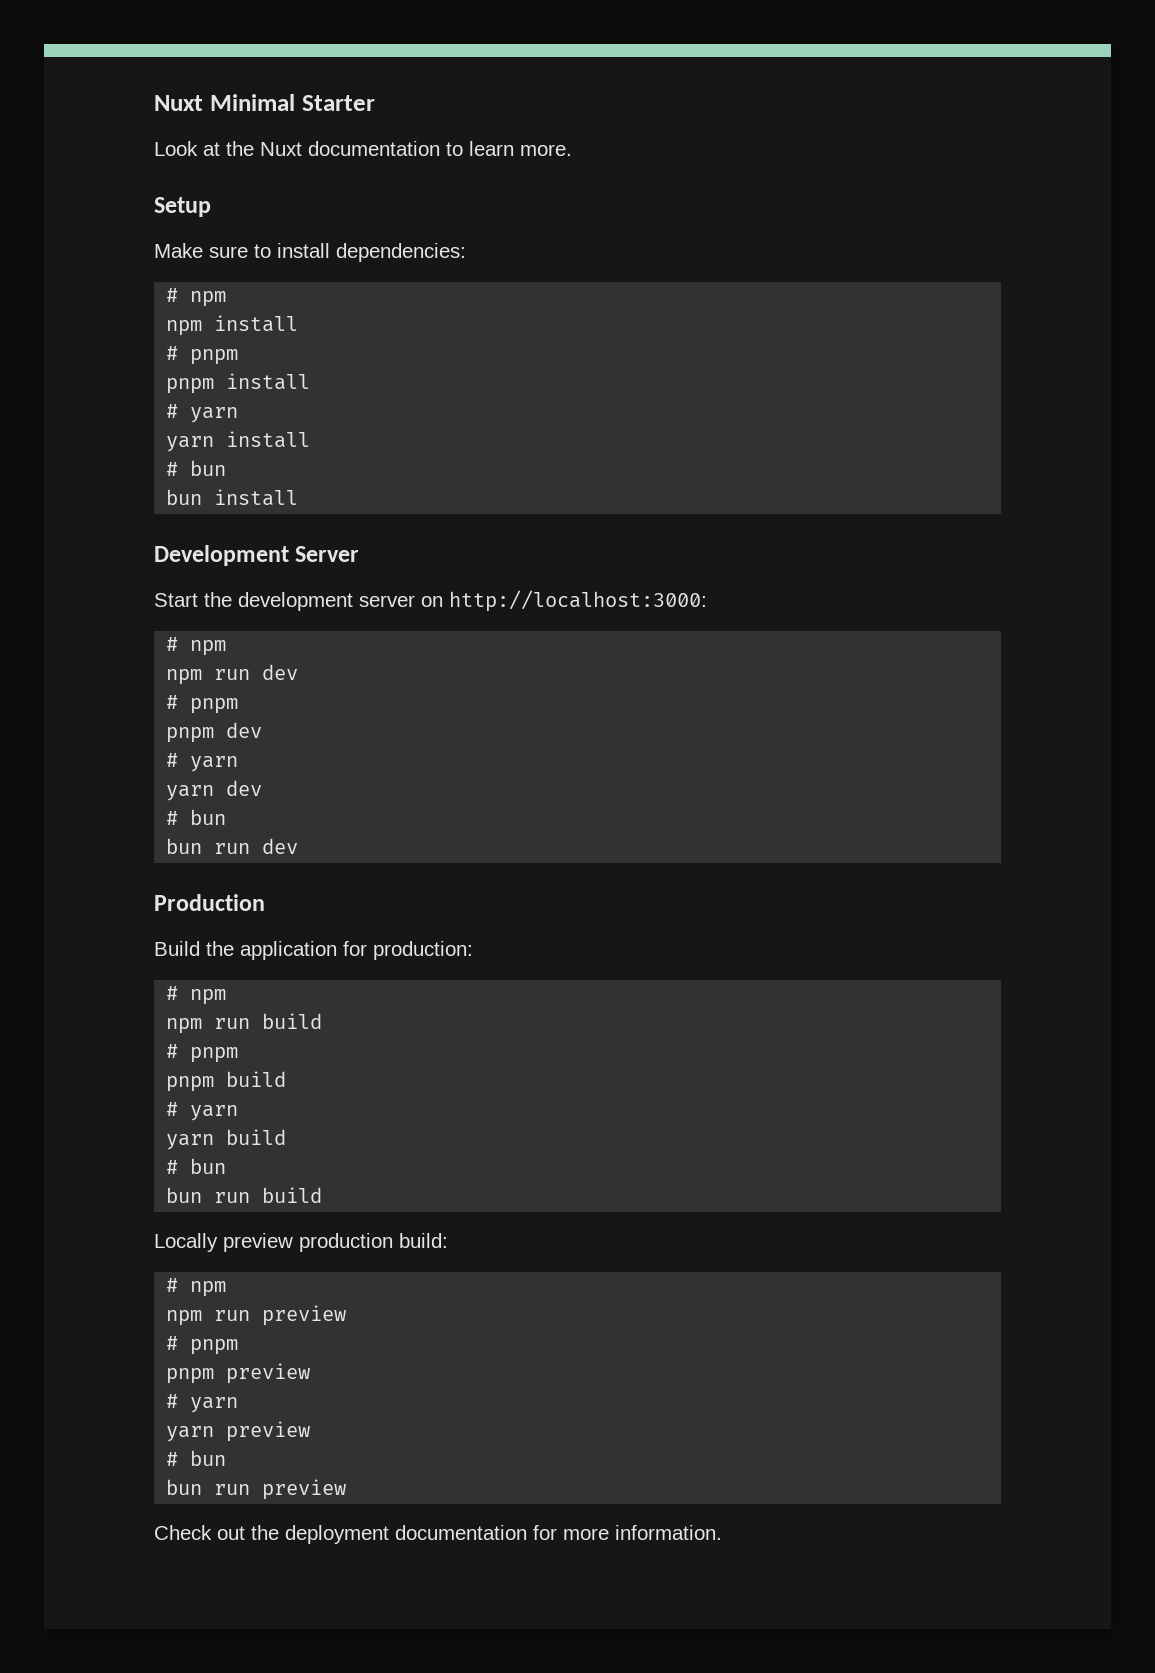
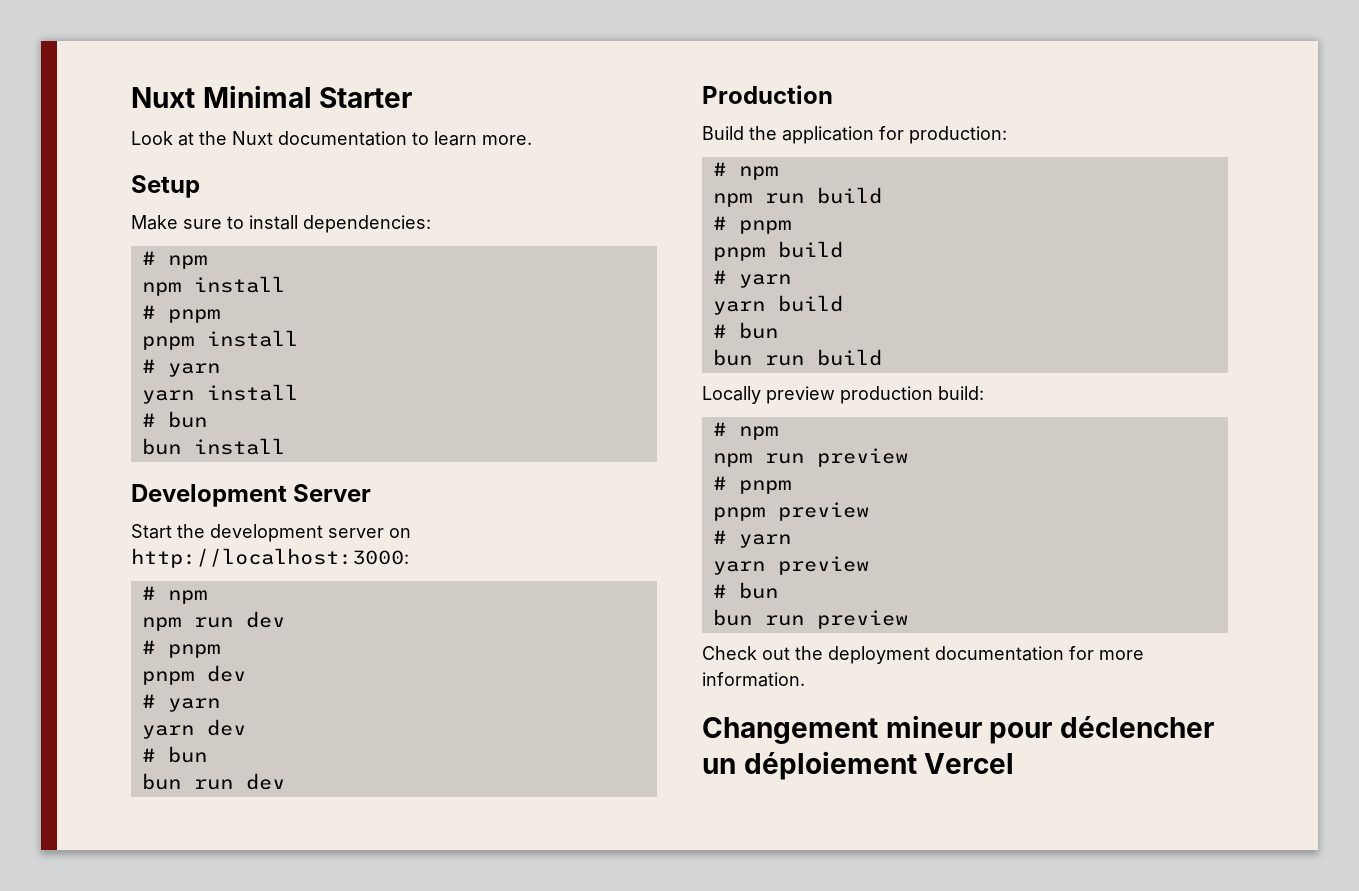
(722, 1532) none -> [702,715,1214,744] [702,751,1015,780] // Changement mineur pour déclencher un déploiement Vercel

